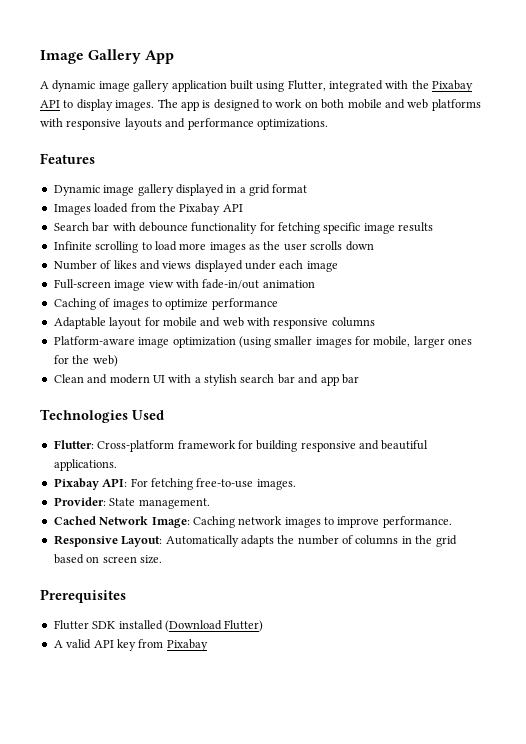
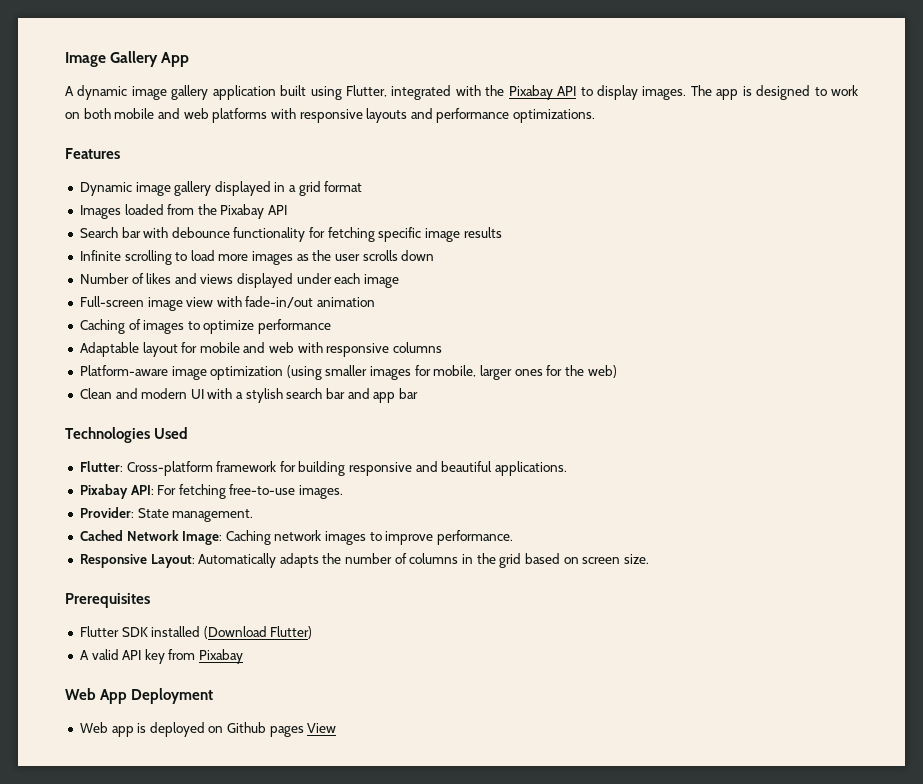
(208, 645) none -> [65,688,214,704] [79,722,337,737] // Web App Deployment // Web app is deployed on Github pages View

